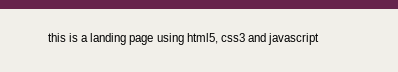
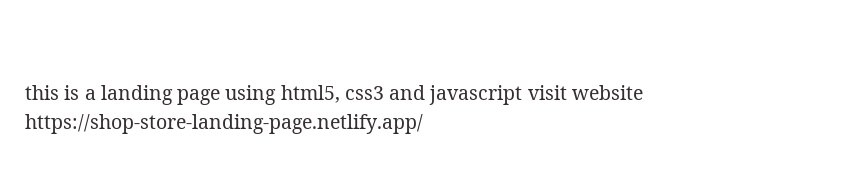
(319, 39) none -> [527,85,643,100] [25,114,423,134] visit website https://shop-store-landing-page.netlify.app/

